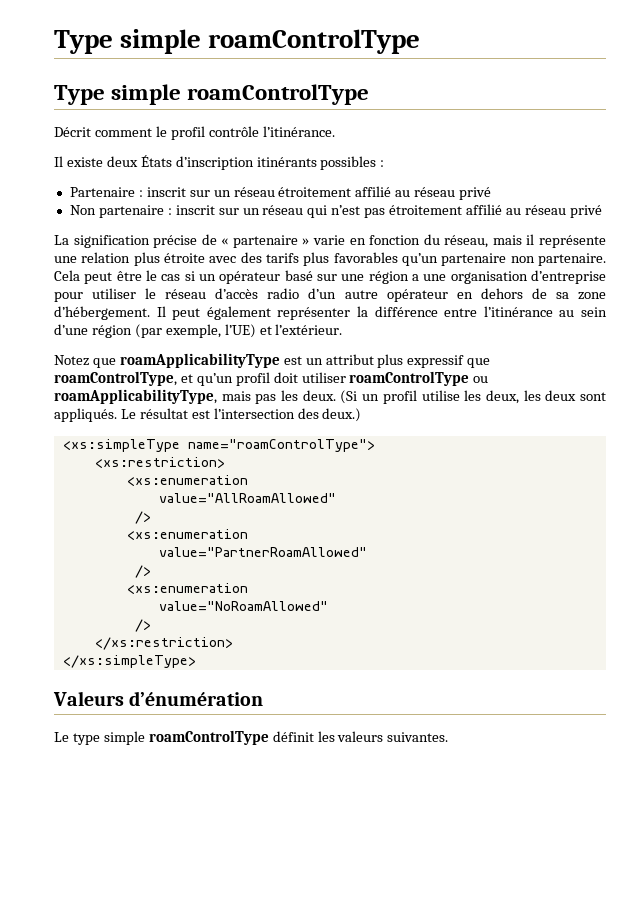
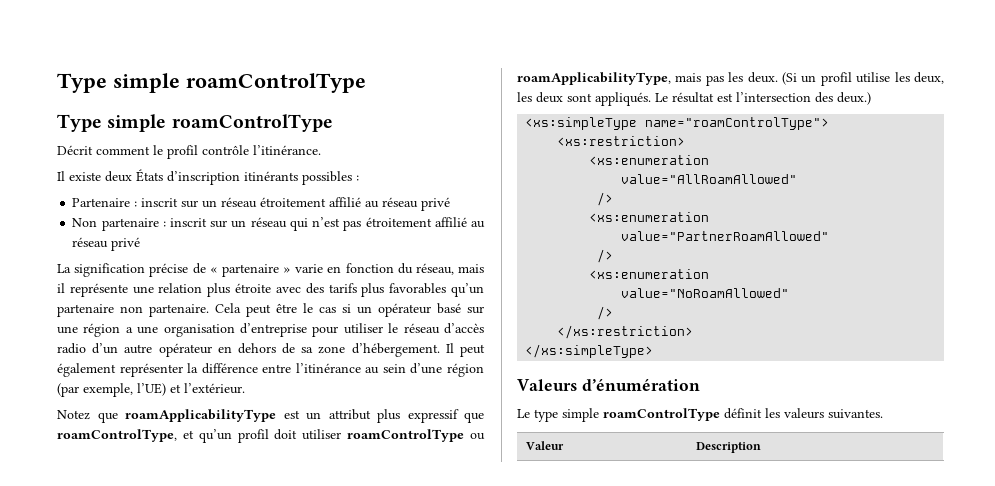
(449, 737) none -> [526,441,565,450] [696,442,762,453] // Valeur | Description

